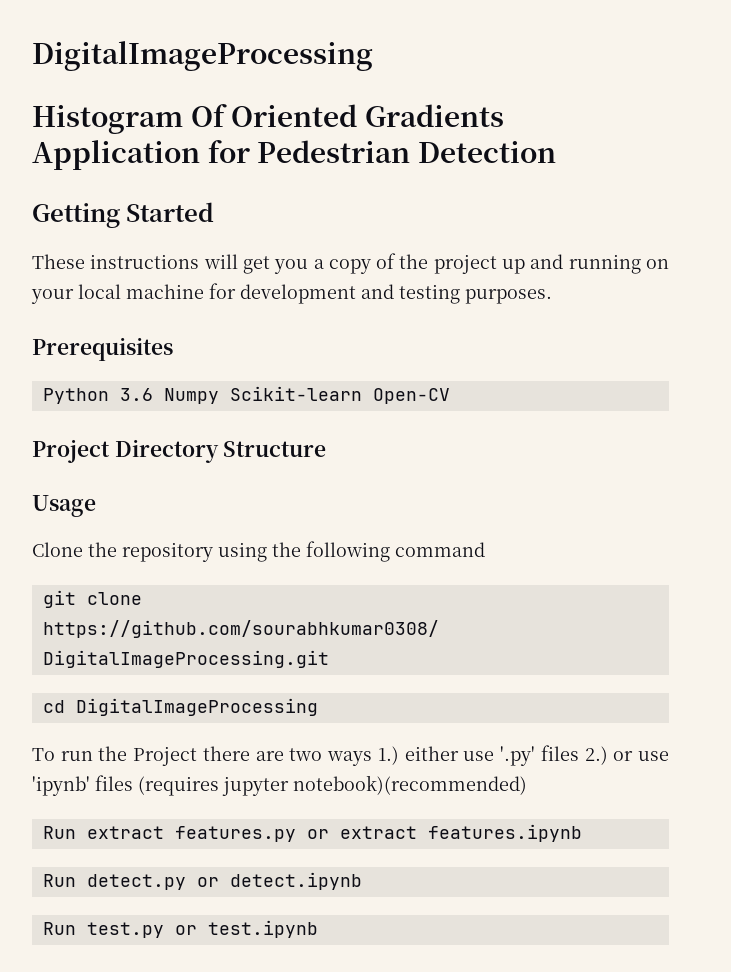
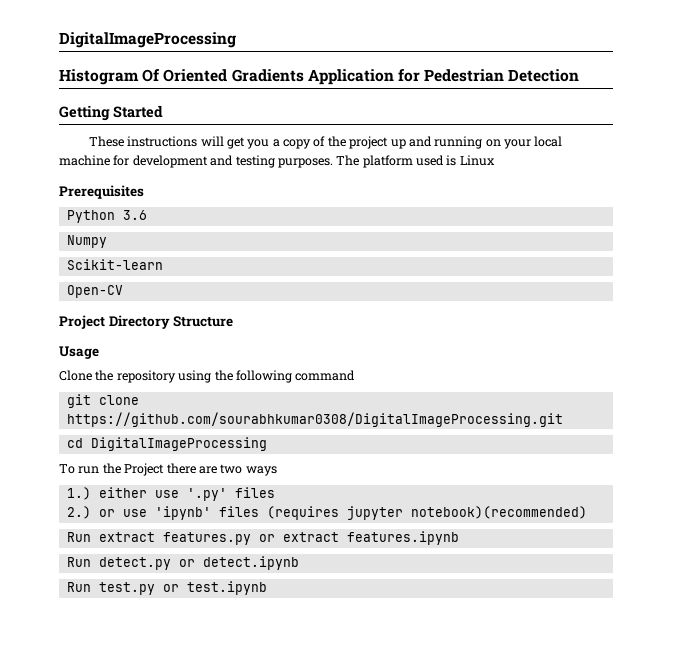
(552, 296) none -> [336,155,495,168] The platform used is Linux
(153, 394) none -> (147, 215) //
(219, 396) none -> (107, 241) //
(362, 393) none -> (163, 264) //
(373, 758) none -> (277, 471) //
(579, 753) none -> (275, 492) //

